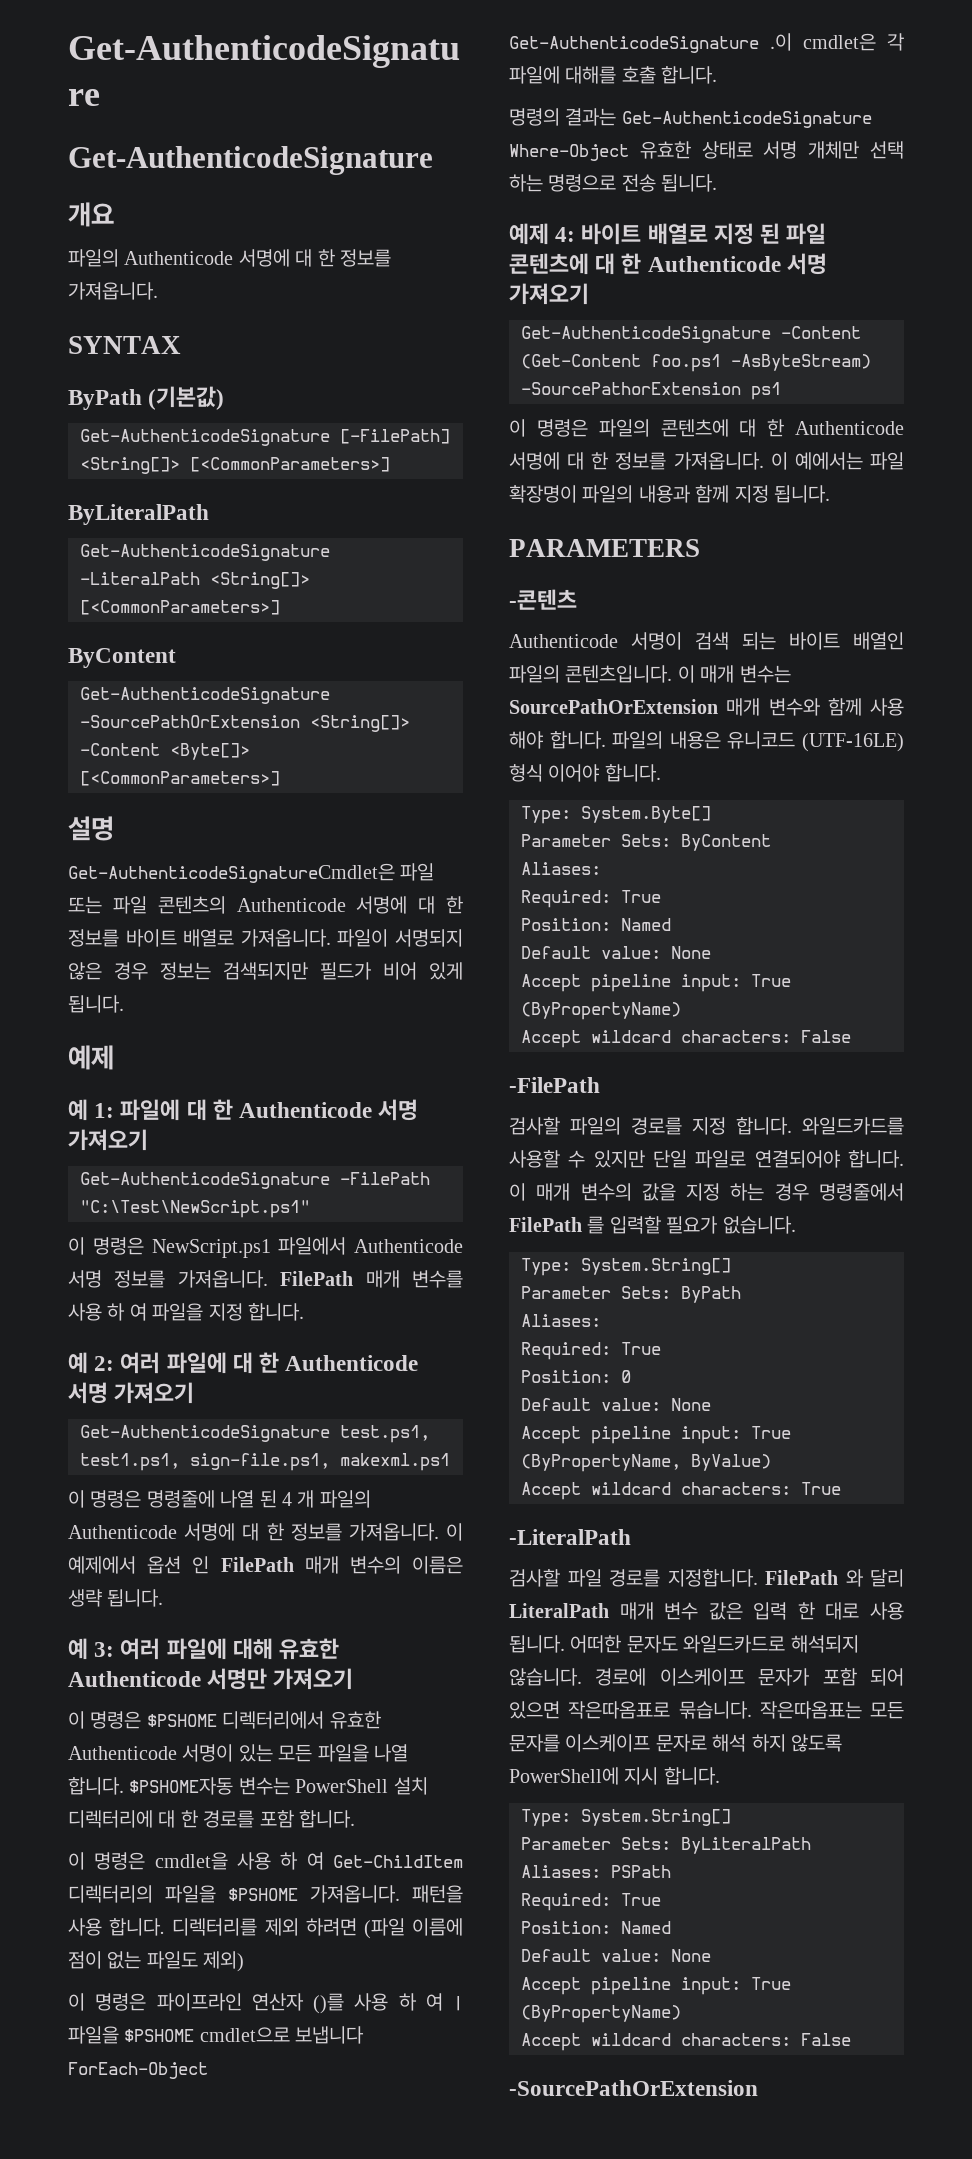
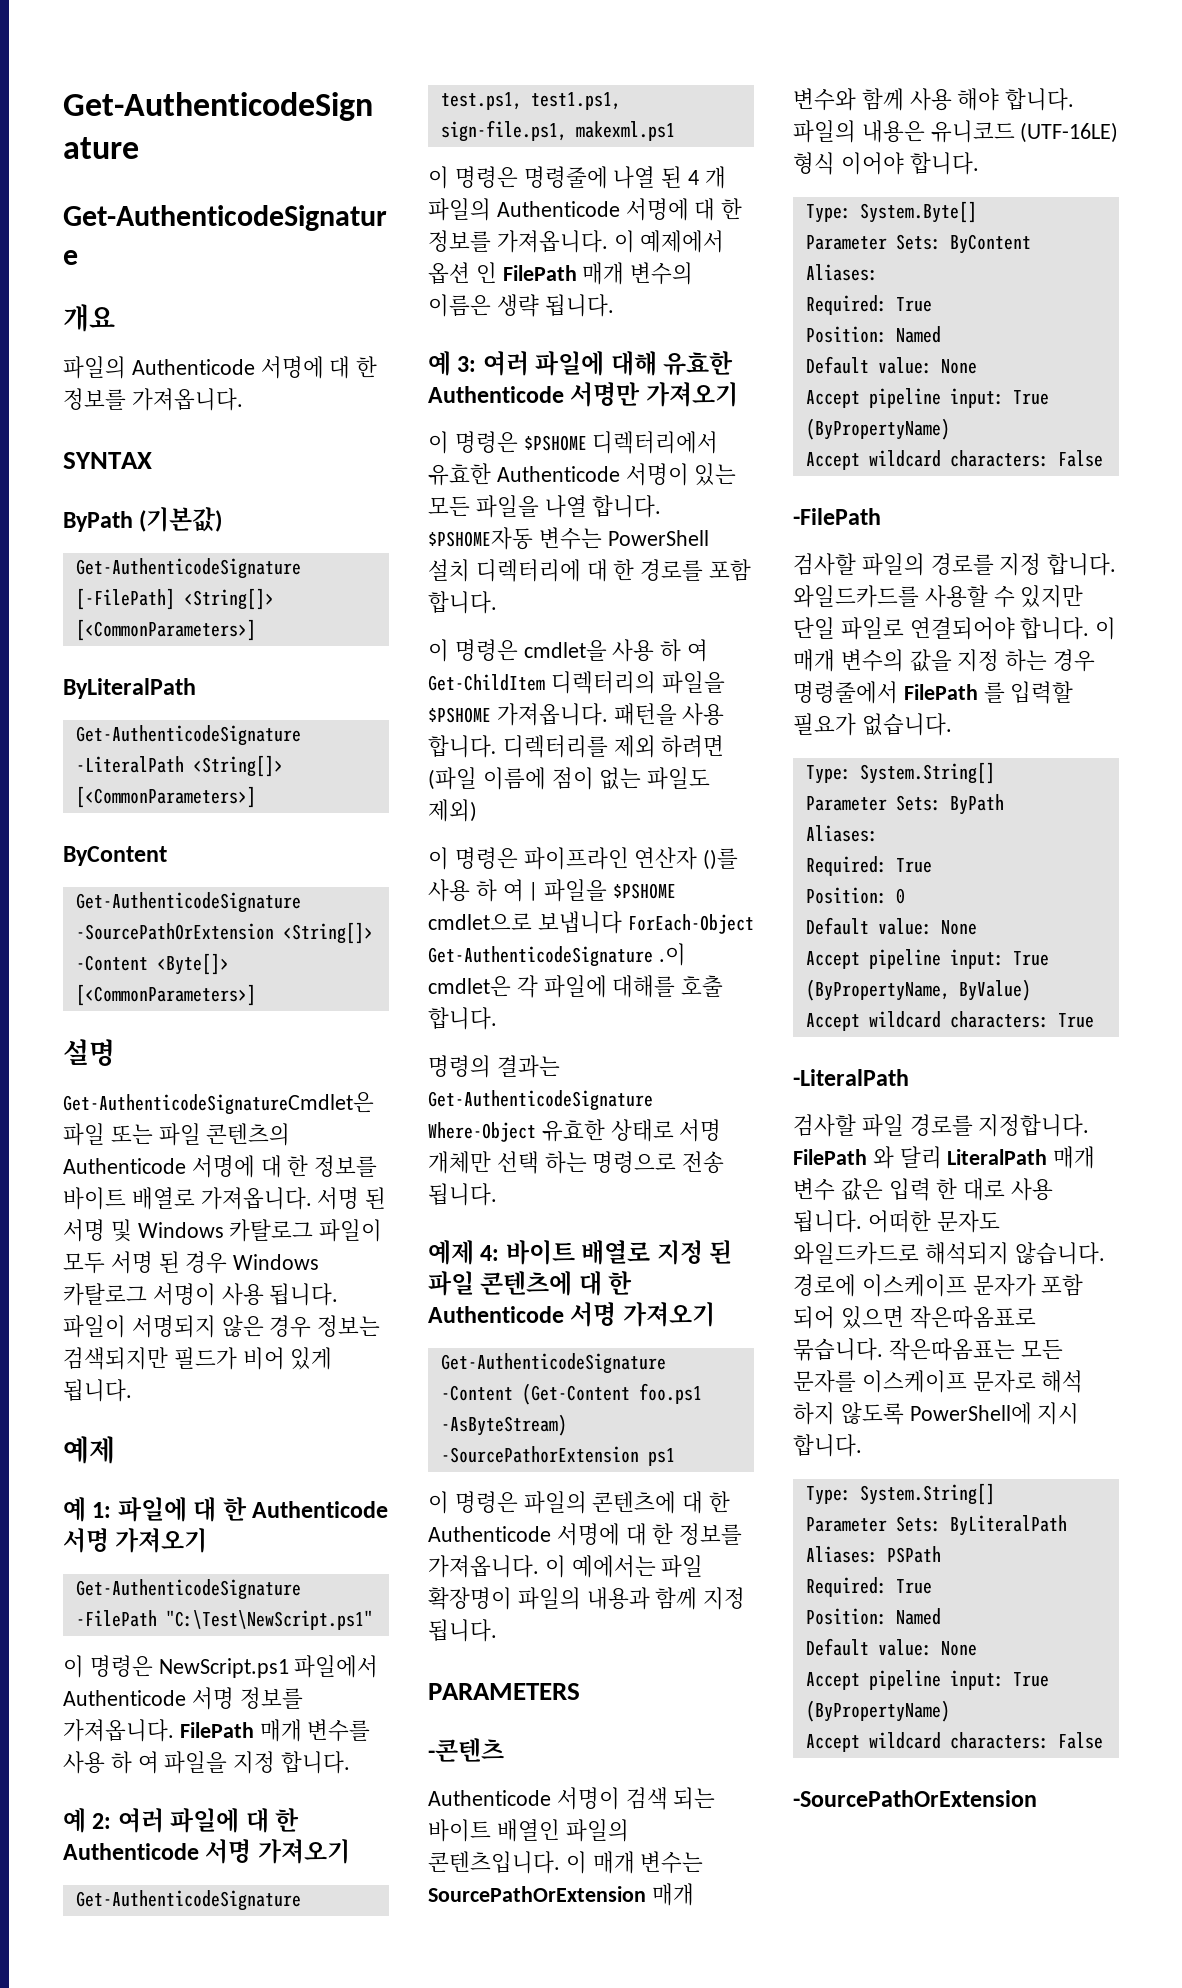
(331, 938) none -> [317,1187,387,1210] [63,1219,383,1242] [63,1251,320,1274] [63,1283,339,1306] 서명 된 서명 및 Windows 카탈로그 파일이 모두 서명 된 경우 Windows 카탈로그 서명이 사용 됩니다.

